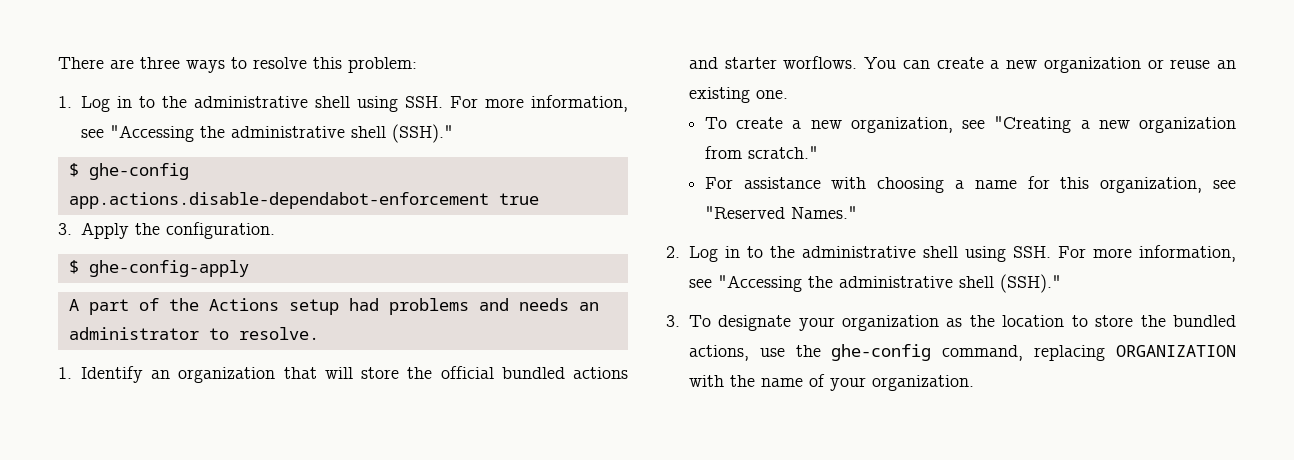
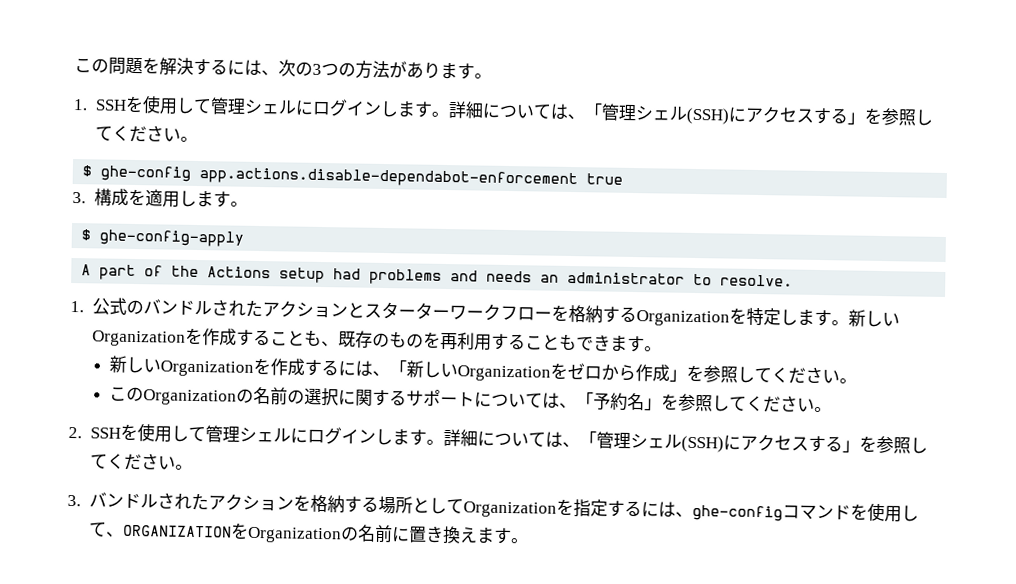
[58,57,417,73] [58,95,628,112] [80,124,453,143] There are three ways to resolve this problem: // 1. Log in to the administrative shell using SSH. For more information, see "Accessing the administrative shell (SSH)." -> [74,57,492,80] [73,95,933,126] [94,125,198,143] この問題を解決するには、次の3つの方法があります。 // 1. SSHを使用して管理シェルにログインします。詳細については、「管理シェル(SSH)にアクセスする」を参照してください。
[80,222,275,239] Apply the configuration. -> [93,188,248,208] 構成を適用します。
[80,366,628,383] [688,56,1236,73] [688,87,788,103] [704,116,1236,133] [704,146,818,159] [704,176,1236,193] [704,206,857,219] [666,245,1236,262] [688,274,1061,293] [666,315,1236,331] [688,344,1236,361] [688,374,974,391] Identify an organization that will store the official bundled actions and starter worflows. You can create a new organization or reuse an existing one. // To create a new organization, see "Creating a new organization from scratch." // For assistance with choosing a name for this organization, see "Reserved Names." // 2. Log in to the administrative shell using SSH. For more information, see "Accessing the administrative shell (SSH)." // 3. To designate your organization as the location to store the bundled actions, use the ghe-config command, replacing ORGANIZATION with the name of your organization. -> [91,297,900,328] [91,327,662,353] [109,355,858,384] [109,386,833,413] [68,423,928,454] [89,453,193,471] [67,492,919,523] [88,522,529,545] 公式のバンドルされたアクションとスターターワークフローを格納するOrganizationを特定します。新しいOrganizationを作成することも、既存のものを再利用することもできます。 // 新しいOrganizationを作成するには、「新しいOrganizationをゼロから作成」を参照してください。 // このOrganizationの名前の選択に関するサポートについては、「予約名」を参照してください。 // 2. SSHを使用して管理シェルにログインします。詳細については、「管理シェル(SSH)にアクセスする」を参照してください。 // 3.バンドルされたアクションを格納する場所としてOrganizationを指定するには、ghe-configコマンドを使用して、ORGANIZATIONをOrganizationの名前に置き換えます。

